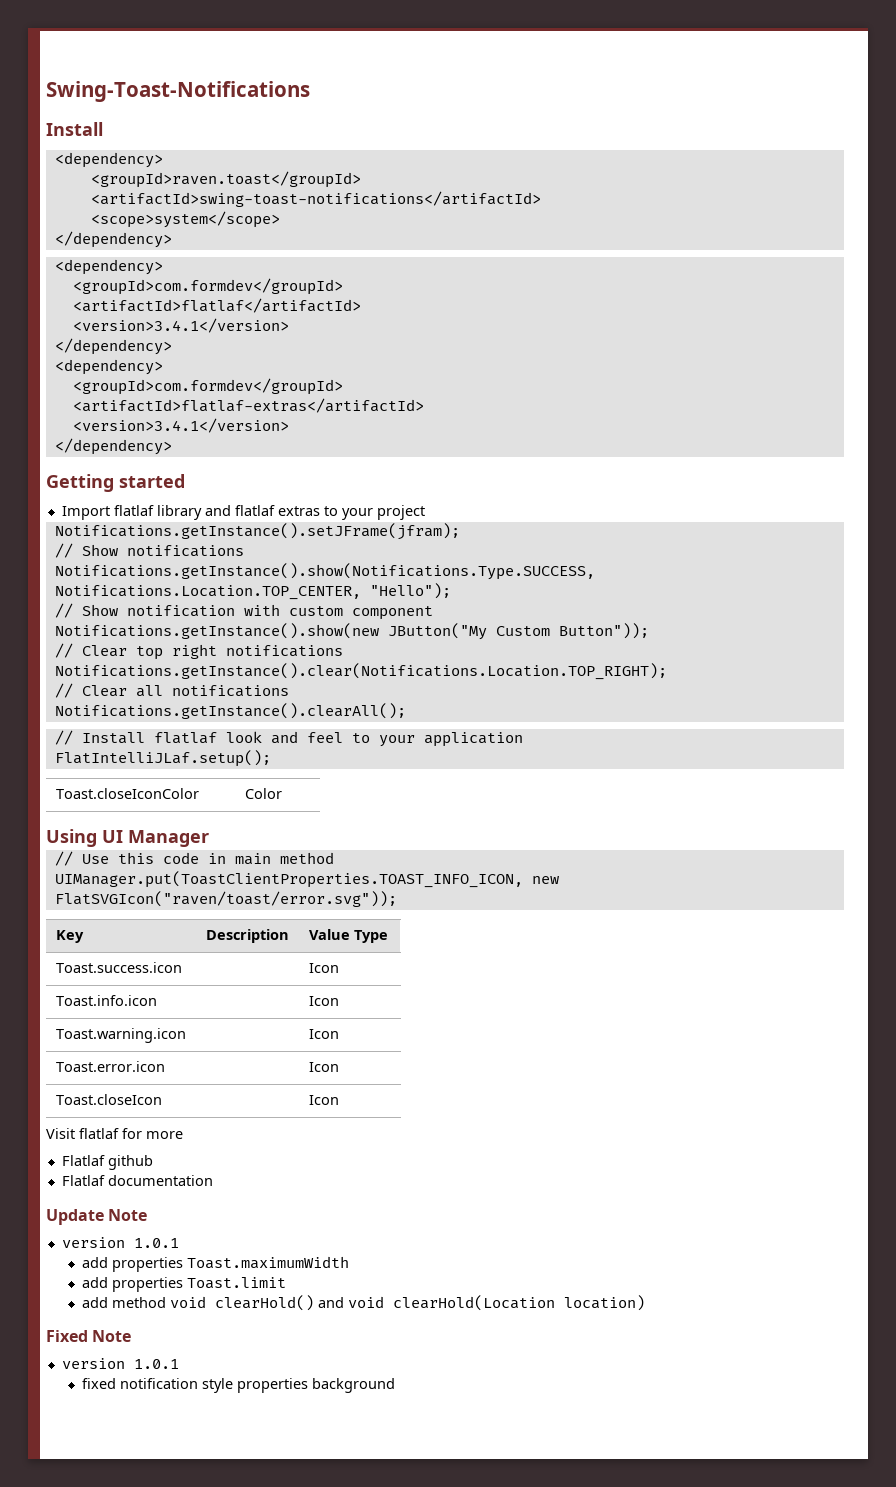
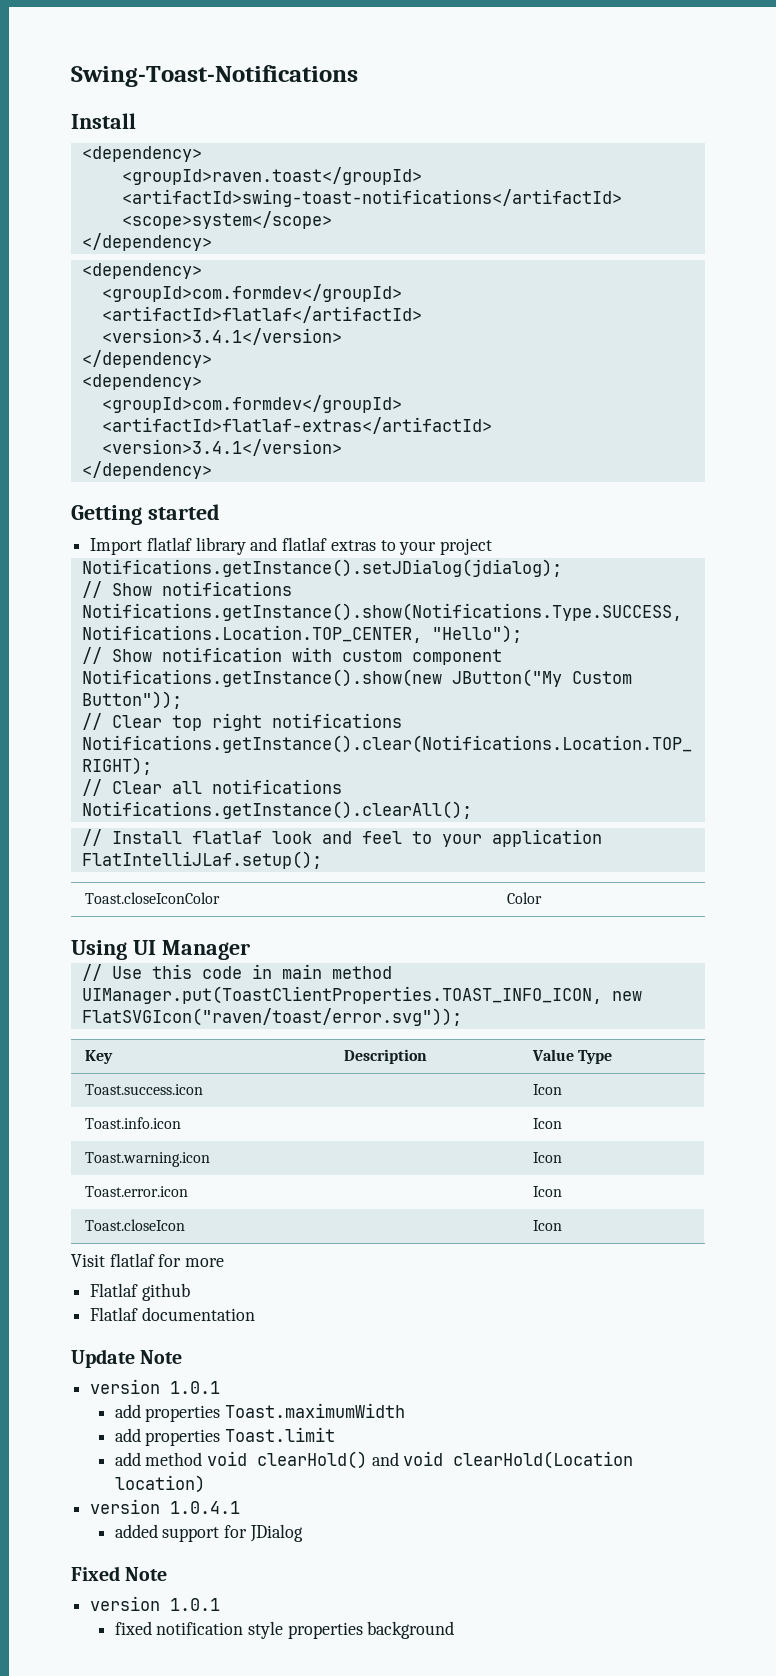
[54,523,460,540] Notifications.getInstance().setJFrame(jfram); -> [81,559,562,577] Notifications.getInstance().setJDialog(jdialog);
(645, 1303) none -> [90,1499,241,1514] [114,1524,303,1542] // version 1.0.4.1 // added support for JDialog

